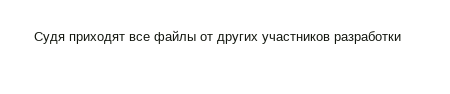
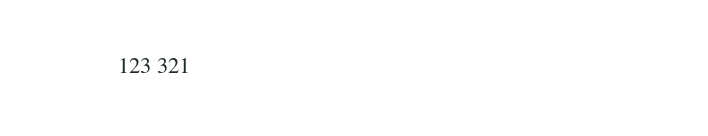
[34,30,401,44] Судя приходят все файлы от других участников разработки -> [118,58,191,73] 123 321

